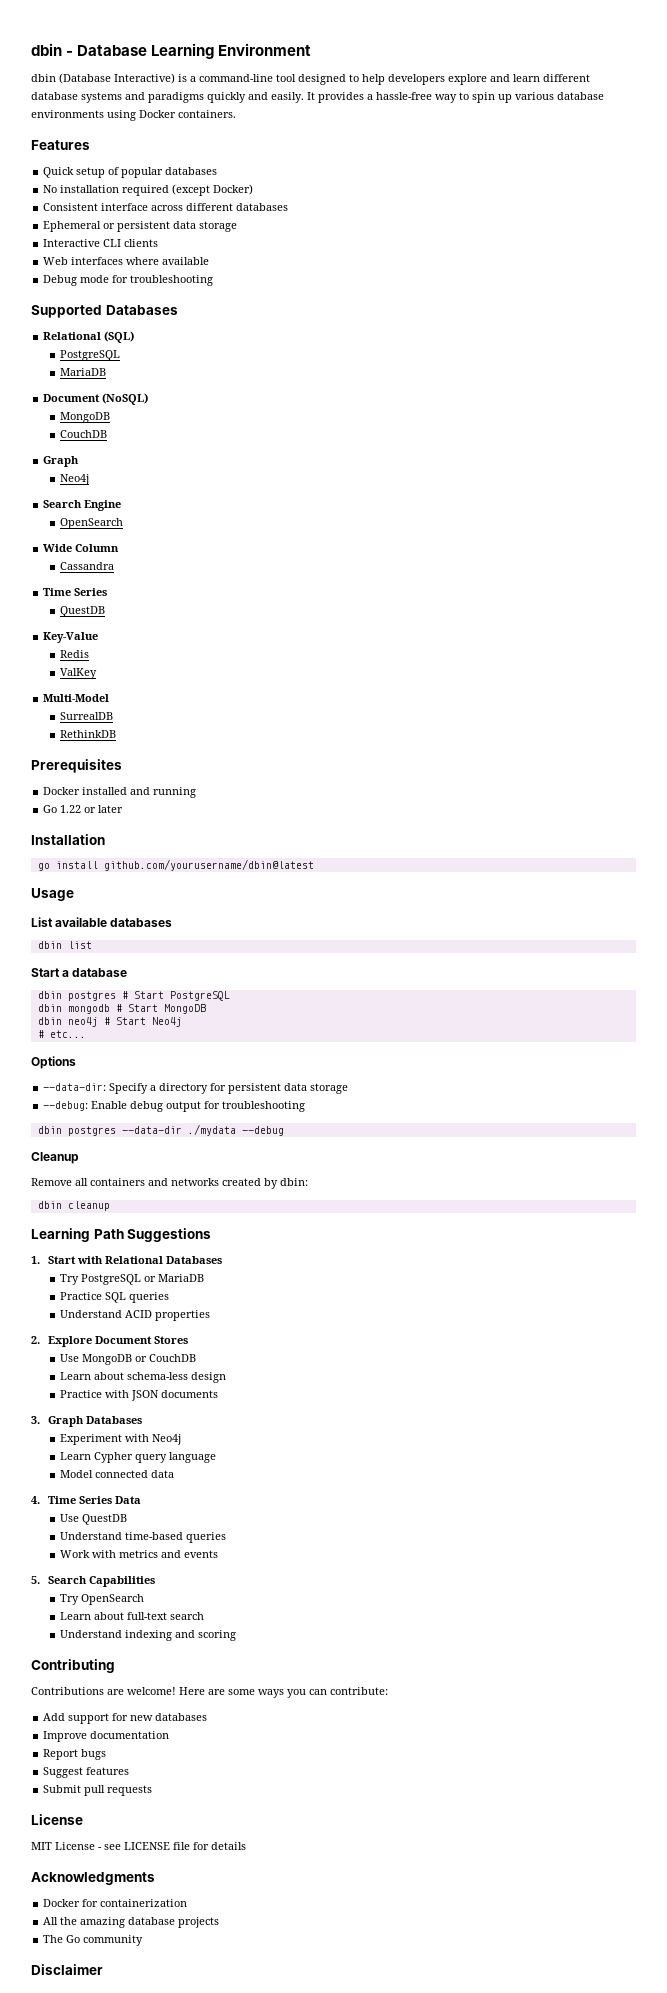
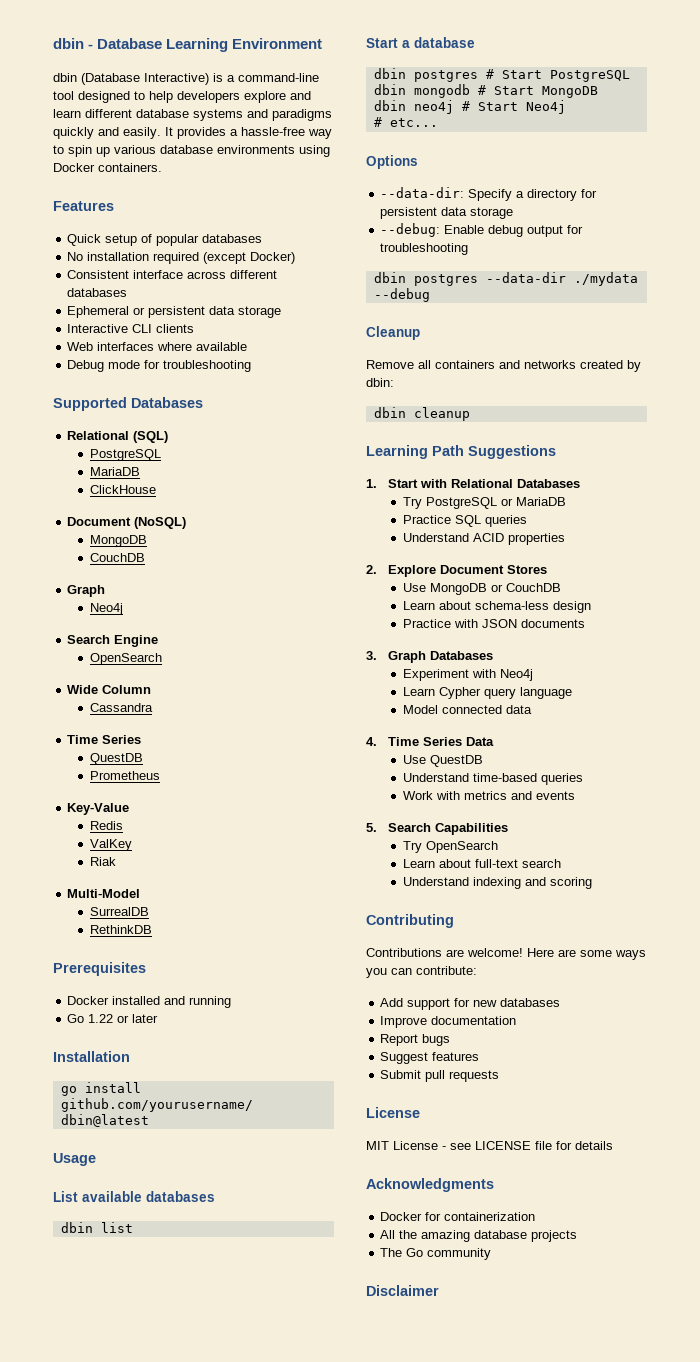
(106, 372) none -> [89,485,156,494] // ClickHouse
(105, 611) none -> [89,771,160,780] // Prometheus
(97, 673) none -> [89,857,116,866] // Riak

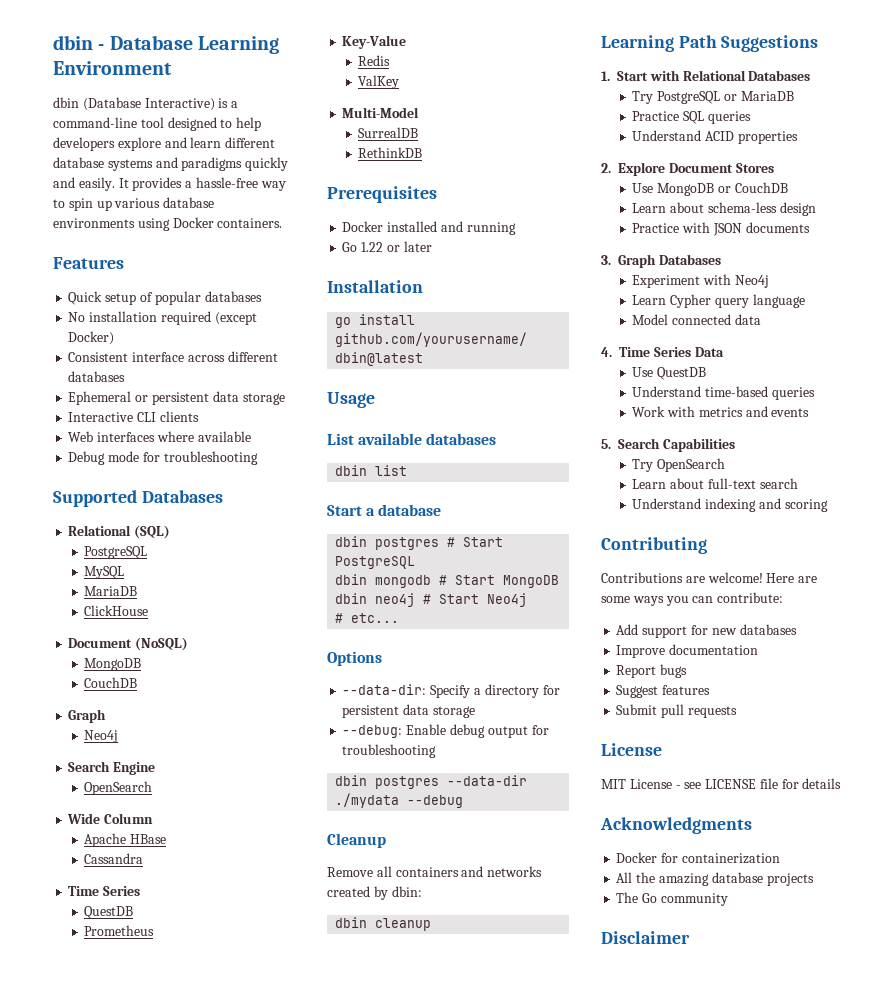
(161, 455) none -> [84,566,125,579] // MySQL
(152, 689) none -> [84,833,167,847] // Apache HBase
[89,857,116,866] // Riak -> (400, 82) none

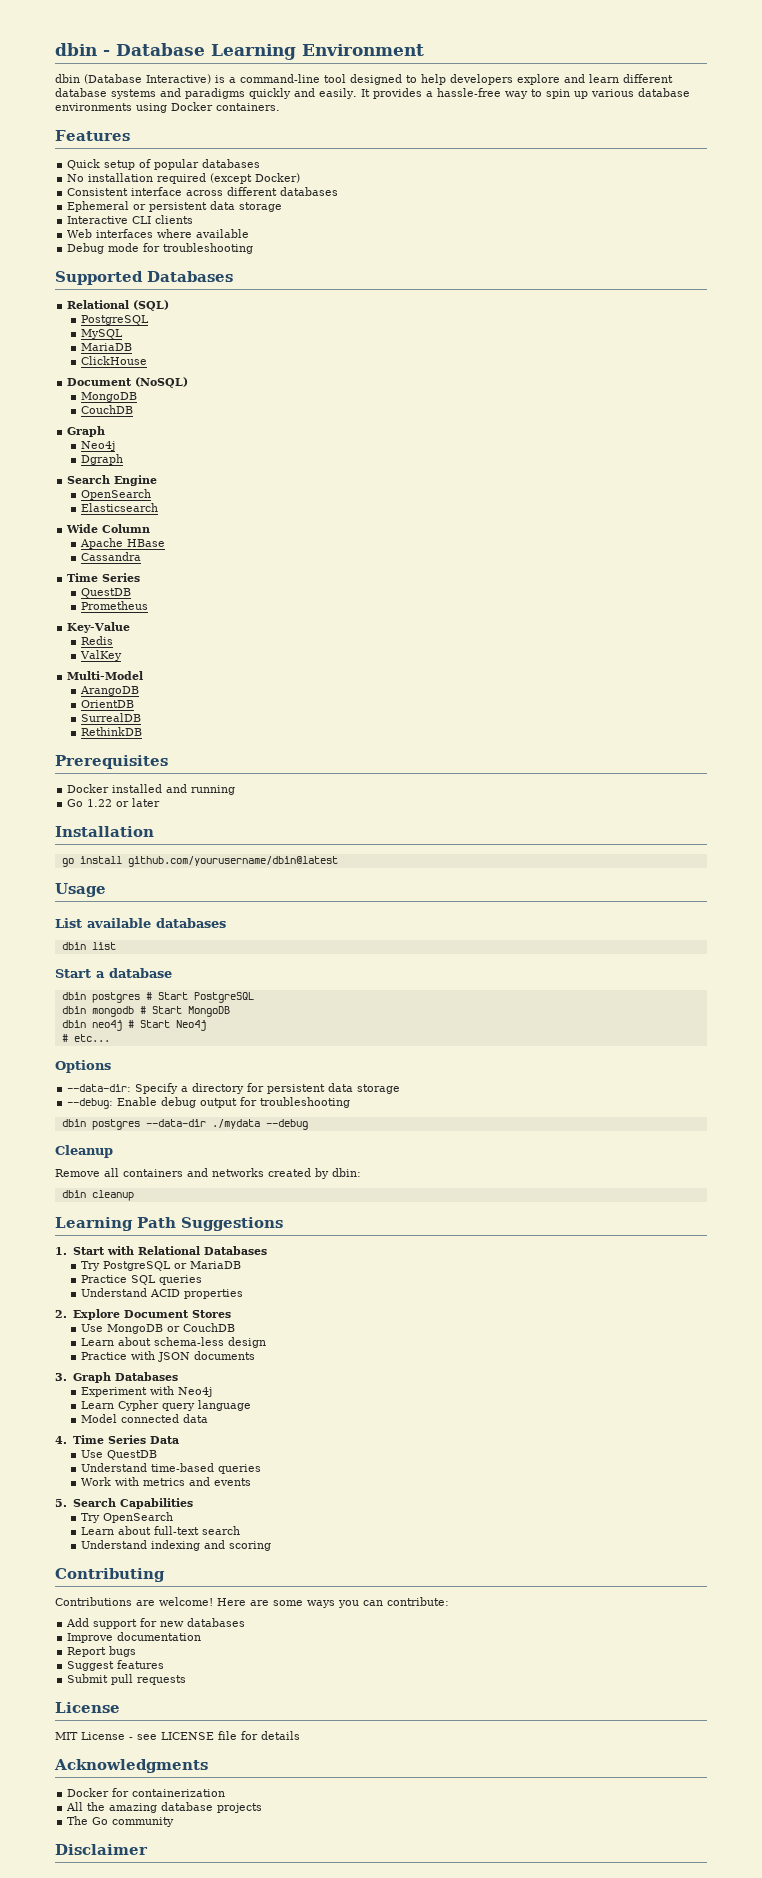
(119, 736) none -> [80,454,123,465] // Dgraph
(153, 788) none -> [80,503,158,512] // Elasticsearch
(420, 112) none -> [79,686,139,696] [80,700,134,708] // ArangoDB // OrientDB

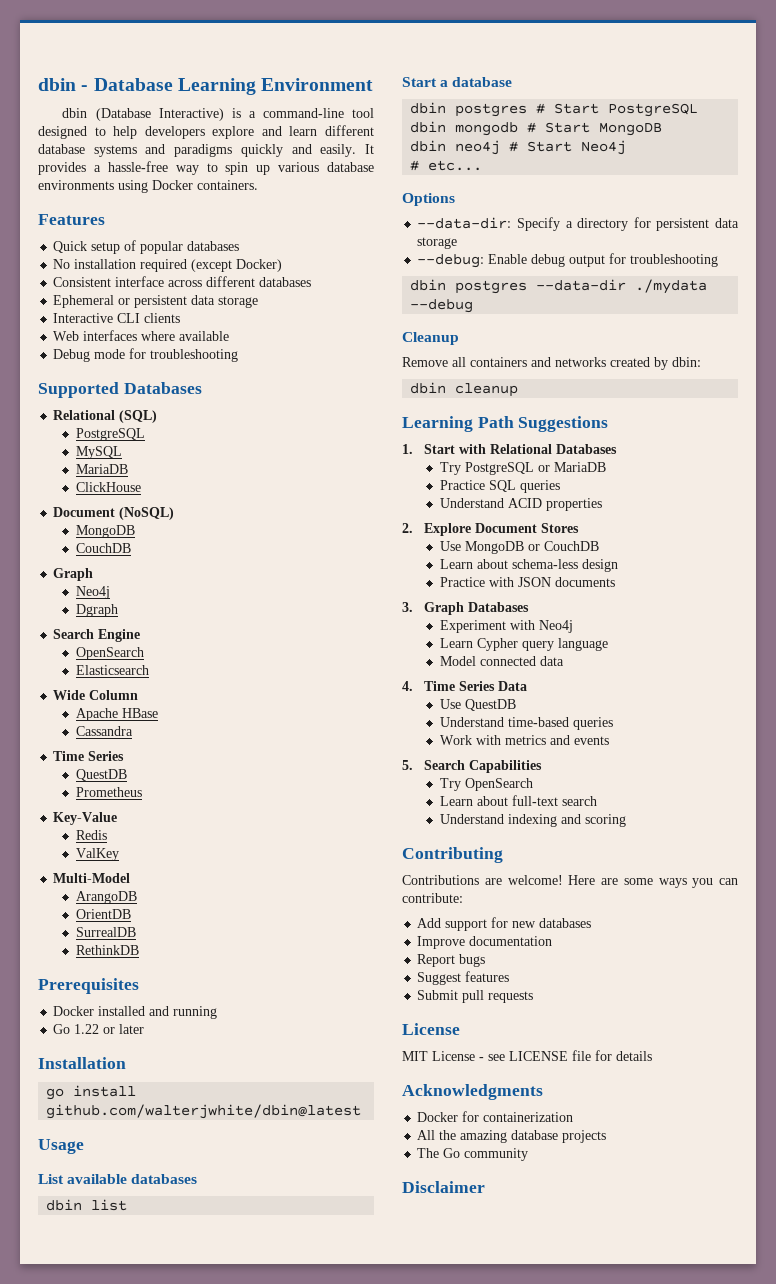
[127,856,338,867] github.com/yourusername/dbin@latest -> [46,1104,362,1119] github.com/walterjwhite/dbin@latest

